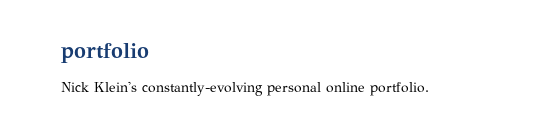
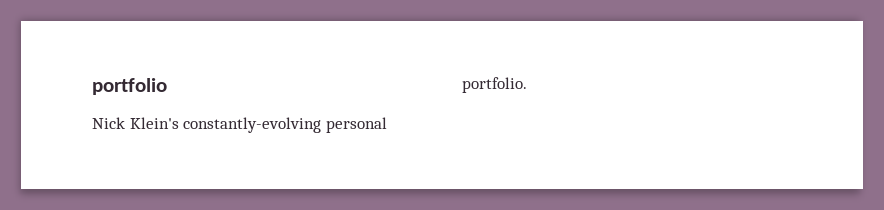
[326,82,365,93] online -> (387, 125) none

